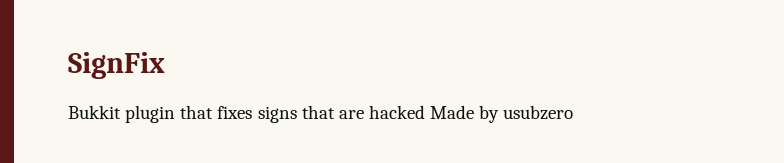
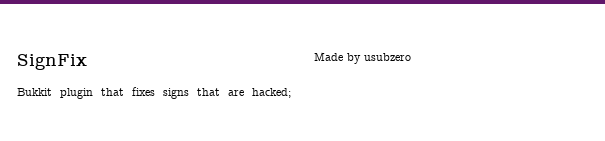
[368,105,425,119] hacked -> [252,88,291,98] hacked;

